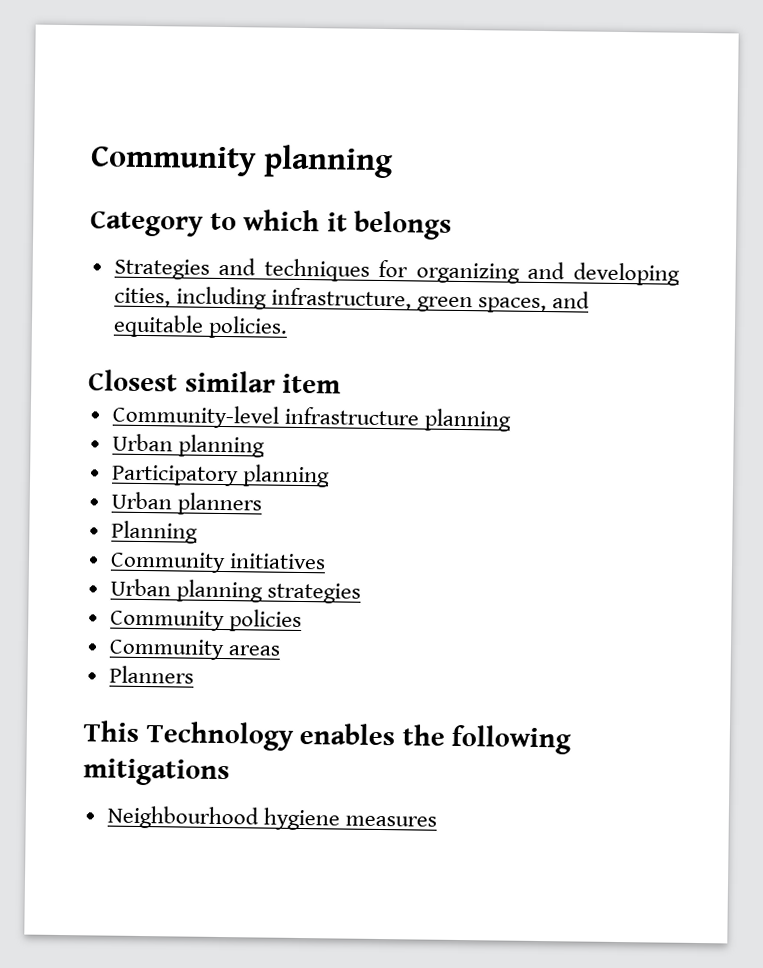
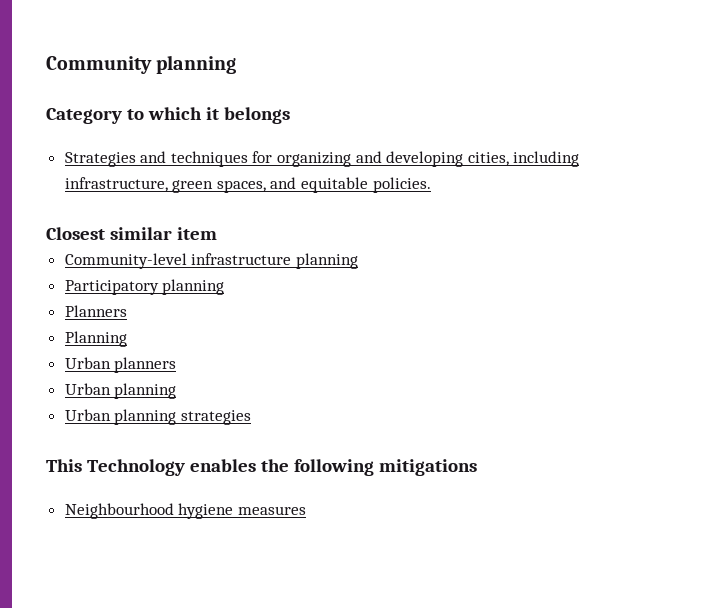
[111,433,265,458] [110,464,330,488] Urban planning // Participatory planning -> [64,279,225,295] [64,305,127,317] [64,331,127,347] Participatory planning // Planners // Planning
[110,520,198,544] [109,551,326,574] Planning // Community initiatives -> [64,383,177,399] Urban planning
[109,609,302,633] [108,638,280,661] [108,665,194,684] // Community policies // Community areas // Planners -> (251, 417) none

